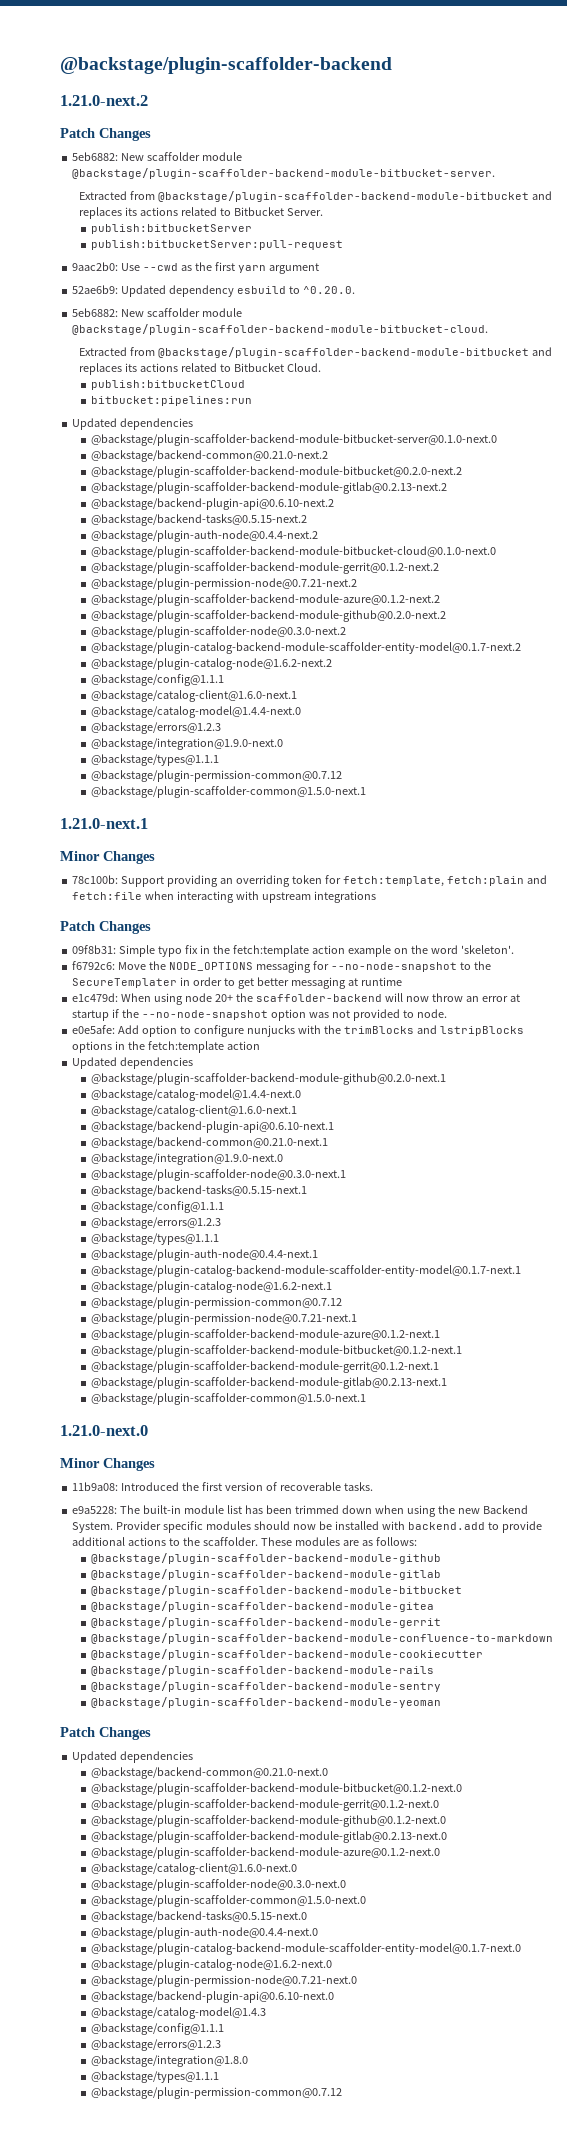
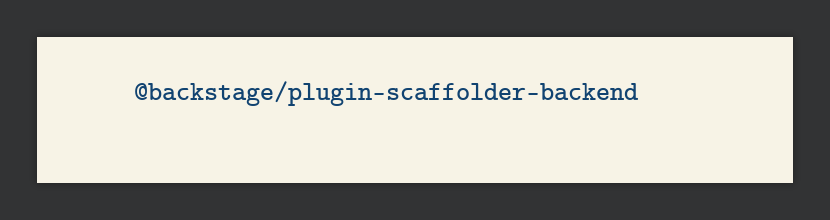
[60,95,148,106] [60,128,151,141] [72,152,243,161] [72,168,496,179] [78,191,552,202] [78,207,323,219] [90,224,252,234] [90,240,343,250] [72,262,319,274] [72,285,355,297] [72,308,243,317] [72,324,489,335] [78,347,552,358] [78,363,321,375] [90,380,245,390] [90,396,252,406] [72,418,194,430] [90,434,497,446] [90,450,328,462] [90,466,462,478] [90,482,447,494] [90,498,334,510] [90,514,307,526] [90,530,318,542] [90,546,496,558] [90,562,439,574] [90,578,357,590] [90,594,440,606] [90,610,446,622] [90,626,346,638] [90,642,521,654] [90,658,332,670] [90,674,224,686] [90,690,297,702] [90,706,301,718] [90,722,221,734] [90,738,283,750] [90,754,219,766] [90,770,342,782] [90,786,366,798] [60,818,148,829] [60,851,155,864] [72,875,547,887] [72,891,376,903] [60,921,151,934] [72,945,514,957] [72,961,491,973] [72,977,402,989] [72,993,520,1005] [72,1009,447,1021] [72,1025,524,1037] [72,1041,260,1053] [72,1057,194,1069] [90,1073,446,1085] [90,1089,301,1101] [90,1105,297,1117] [90,1121,334,1133] [90,1137,328,1149] [90,1153,283,1165] [90,1169,346,1181] [90,1185,307,1197] [90,1201,224,1213] [90,1217,221,1229] [90,1233,219,1245] [90,1249,318,1261] [90,1265,521,1277] [90,1281,332,1293] [90,1297,342,1309] [90,1313,357,1325] [90,1329,440,1341] [90,1345,462,1357] [90,1361,439,1373] [90,1377,447,1389] [90,1393,366,1405] [60,1425,148,1436] [60,1458,155,1471] [72,1482,373,1491] [72,1505,528,1517] [72,1521,542,1533] [72,1537,417,1546] [90,1553,441,1564] [90,1569,441,1580] [90,1585,462,1596] [90,1601,434,1612] [90,1617,441,1628] [90,1633,553,1644] [90,1649,483,1660] [90,1665,434,1676] [90,1681,441,1692] [90,1697,441,1708] [60,1727,151,1740] [72,1751,194,1763] [90,1767,328,1779] [90,1783,462,1795] [90,1799,439,1811] [90,1815,446,1827] [90,1831,447,1843] [90,1847,440,1859] [90,1863,297,1875] [90,1879,346,1891] [90,1895,366,1907] [90,1911,307,1923] [90,1927,318,1939] [90,1943,521,1955] [90,1959,332,1971] [90,1975,357,1987] [90,1991,334,2003] [90,2007,266,2019] [90,2023,224,2035] [90,2039,221,2051] [90,2055,248,2067] [90,2071,219,2083] [90,2087,342,2099] // 1.21.0-next.2 // Patch Changes // 5eb6882: New scaffolder module @backstage/plugin-scaffolder-backend-module-bitbucket-server. // Extracted from @backstage/plugin-scaffolder-backend-module-bitbucket and replaces its actions related to Bitbucket Server. // publish:bitbucketServer // publish:bitbucketServer:pull-request // 9aac2b0: Use --cwd as the first yarn argument // 52ae6b9: Updated dependency esbuild to ^0.20.0. // 5eb6882: New scaffolder module @backstage/plugin-scaffolder-backend-module-bitbucket-cloud. // Extracted from @backstage/plugin-scaffolder-backend-module-bitbucket and replaces its actions related to Bitbucket Cloud. // publish:bitbucketCloud // bitbucket:pipelines:run // Updated dependencies // @backstage/plugin-scaffolder-backend-module-bitbucket-server@0.1.0-next.0 // @backstage/backend-common@0.21.0-next.2 // @backstage/plugin-scaffolder-backend-module-bitbucket@0.2.0-next.2 // @backstage/plugin-scaffolder-backend-module-gitlab@0.2.13-next.2 // @backstage/backend-plugin-api@0.6.10-next.2 // @backstage/backend-tasks@0.5.15-next.2 // @backstage/plugin-auth-node@0.4.4-next.2 // @backstage/plugin-scaffolder-backend-module-bitbucket-cloud@0.1.0-next.0 // @backstage/plugin-scaffolder-backend-module-gerrit@0.1.2-next.2 // @backstage/plugin-permission-node@0.7.21-next.2 // @backstage/plugin-scaffolder-backend-module-azure@0.1.2-next.2 // @backstage/plugin-scaffolder-backend-module-github@0.2.0-next.2 // @backstage/plugin-scaffolder-node@0.3.0-next.2 // @backstage/plugin-catalog-backend-module-scaffolder-entity-model@0.1.7-next.2 // @backstage/plugin-catalog-node@1.6.2-next.2 // @backstage/config@1.1.1 // @backstage/catalog-client@1.6.0-next.1 // @backstage/catalog-model@1.4.4-next.0 // @backstage/errors@1.2.3 // @backstage/integration@1.9.0-next.0 // @backstage/types@1.1.1 // @backstage/plugin-permission-common@0.7.12 // @backstage/plugin-scaffolder-common@1.5.0-next.1 // 1.21.0-next.1 // Minor Changes // 78c100b: Support providing an overriding token for fetch:template, fetch:plain and fetch:file when interacting with upstream integrations // Patch Changes // 09f8b31: Simple typo fix in the fetch:template action example on the word 'skeleton'. // f6792c6: Move the NODE_OPTIONS messaging for --no-node-snapshot to the SecureTemplater in order to get better messaging at runtime // e1c479d: When using node 20+ the scaffolder-backend will now throw an error at startup if the --no-node-snapshot option was not provided to node. // e0e5afe: Add option to configure nunjucks with the trimBlocks and lstripBlocks options in the fetch:template action // Updated dependencies // @backstage/plugin-scaffolder-backend-module-github@0.2.0-next.1 // @backstage/catalog-model@1.4.4-next.0 // @backstage/catalog-client@1.6.0-next.1 // @backstage/backend-plugin-api@0.6.10-next.1 // @backstage/backend-common@0.21.0-next.1 // @backstage/integration@1.9.0-next.0 // @backstage/plugin-scaffolder-node@0.3.0-next.1 // @backstage/backend-tasks@0.5.15-next.1 // @backstage/config@1.1.1 // @backstage/errors@1.2.3 // @backstage/types@1.1.1 // @backstage/plugin-auth-node@0.4.4-next.1 // @backstage/plugin-catalog-backend-module-scaffolder-entity-model@0.1.7-next.1 // @backstage/plugin-catalog-node@1.6.2-next.1 // @backstage/plugin-permission-common@0.7.12 // @backstage/plugin-permission-node@0.7.21-next.1 // @backstage/plugin-scaffolder-backend-module-azure@0.1.2-next.1 // @backstage/plugin-scaffolder-backend-module-bitbucket@0.1.2-next.1 // @backstage/plugin-scaffolder-backend-module-gerrit@0.1.2-next.1 // @backstage/plugin-scaffolder-backend-module-gitlab@0.2.13-next.1 // @backstage/plugin-scaffolder-common@1.5.0-next.1 // 1.21.0-next.0 // Minor Changes // 11b9a08: Introduced the first version of recoverable tasks. // e9a5228: The built-in module list has been trimmed down when using the new Backend System. Provider specific modules should now be installed with backend.add to provide additional actions to the scaffolder. These modules are as follows: // @backstage/plugin-scaffolder-backend-module-github // @backstage/plugin-scaffolder-backend-module-gitlab // @backstage/plugin-scaffolder-backend-module-bitbucket // @backstage/plugin-scaffolder-backend-module-gitea // @backstage/plugin-scaffolder-backend-module-gerrit // @backstage/plugin-scaffolder-backend-module-confluence-to-markdown // @backstage/plugin-scaffolder-backend-module-cookiecutter // @backstage/plugin-scaffolder-backend-module-rails // @backstage/plugin-scaffolder-backend-module-sentry // @backstage/plugin-scaffolder-backend-module-yeoman // Patch Changes // Updated dependencies // @backstage/backend-common@0.21.0-next.0 // @backstage/plugin-scaffolder-backend-module-bitbucket@0.1.2-next.0 // @backstage/plugin-scaffolder-backend-module-gerrit@0.1.2-next.0 // @backstage/plugin-scaffolder-backend-module-github@0.1.2-next.0 // @backstage/plugin-scaffolder-backend-module-gitlab@0.2.13-next.0 // @backstage/plugin-scaffolder-backend-module-azure@0.1.2-next.0 // @backstage/catalog-client@1.6.0-next.0 // @backstage/plugin-scaffolder-node@0.3.0-next.0 // @backstage/plugin-scaffolder-common@1.5.0-next.0 // @backstage/backend-tasks@0.5.15-next.0 // @backstage/plugin-auth-node@0.4.4-next.0 // @backstage/plugin-catalog-backend-module-scaffolder-entity-model@0.1.7-next.0 // @backstage/plugin-catalog-node@1.6.2-next.0 // @backstage/plugin-permission-node@0.7.21-next.0 // @backstage/backend-plugin-api@0.6.10-next.0 // @backstage/catalog-model@1.4.3 // @backstage/config@1.1.1 // @backstage/errors@1.2.3 // @backstage/integration@1.8.0 // @backstage/types@1.1.1 // @backstage/plugin-permission-common@0.7.12 -> (639, 93) none

